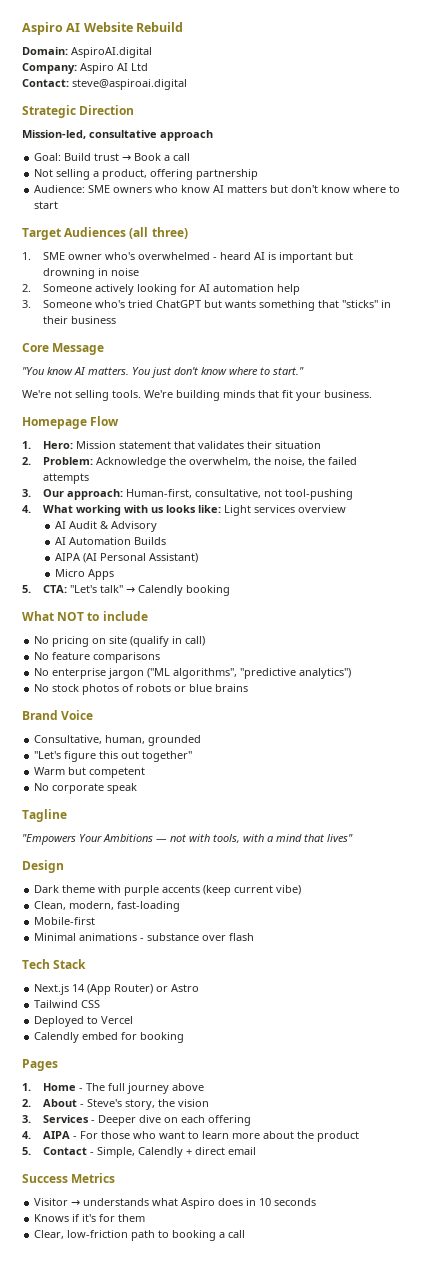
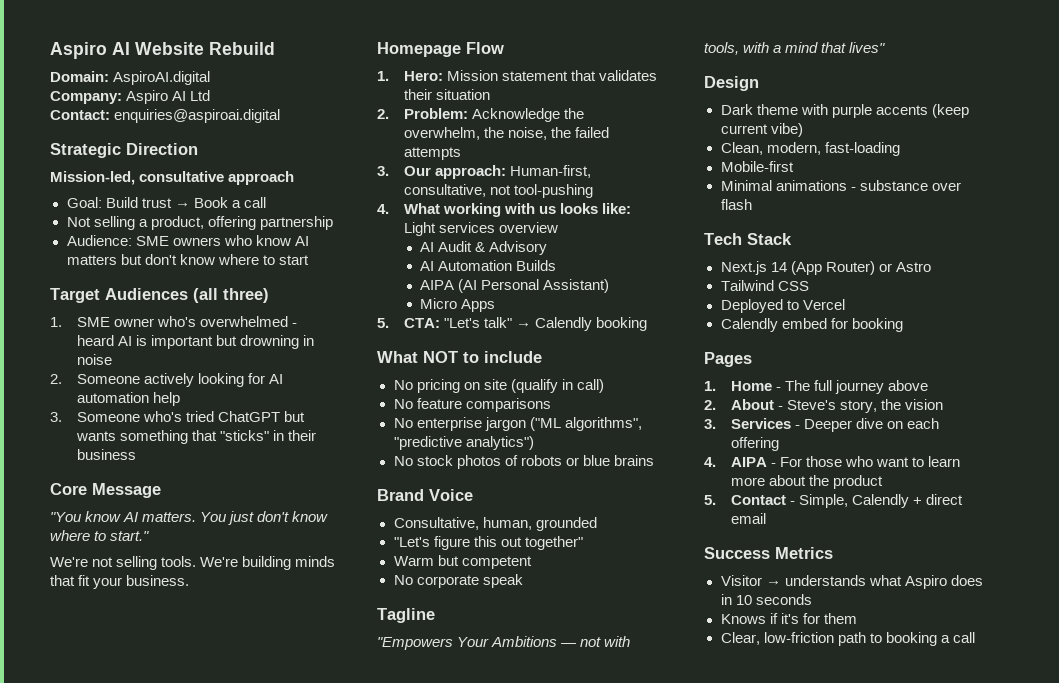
[72,79,187,90] steve@aspiroai.digital -> [114,109,281,123] enquiries@aspiroai.digital

